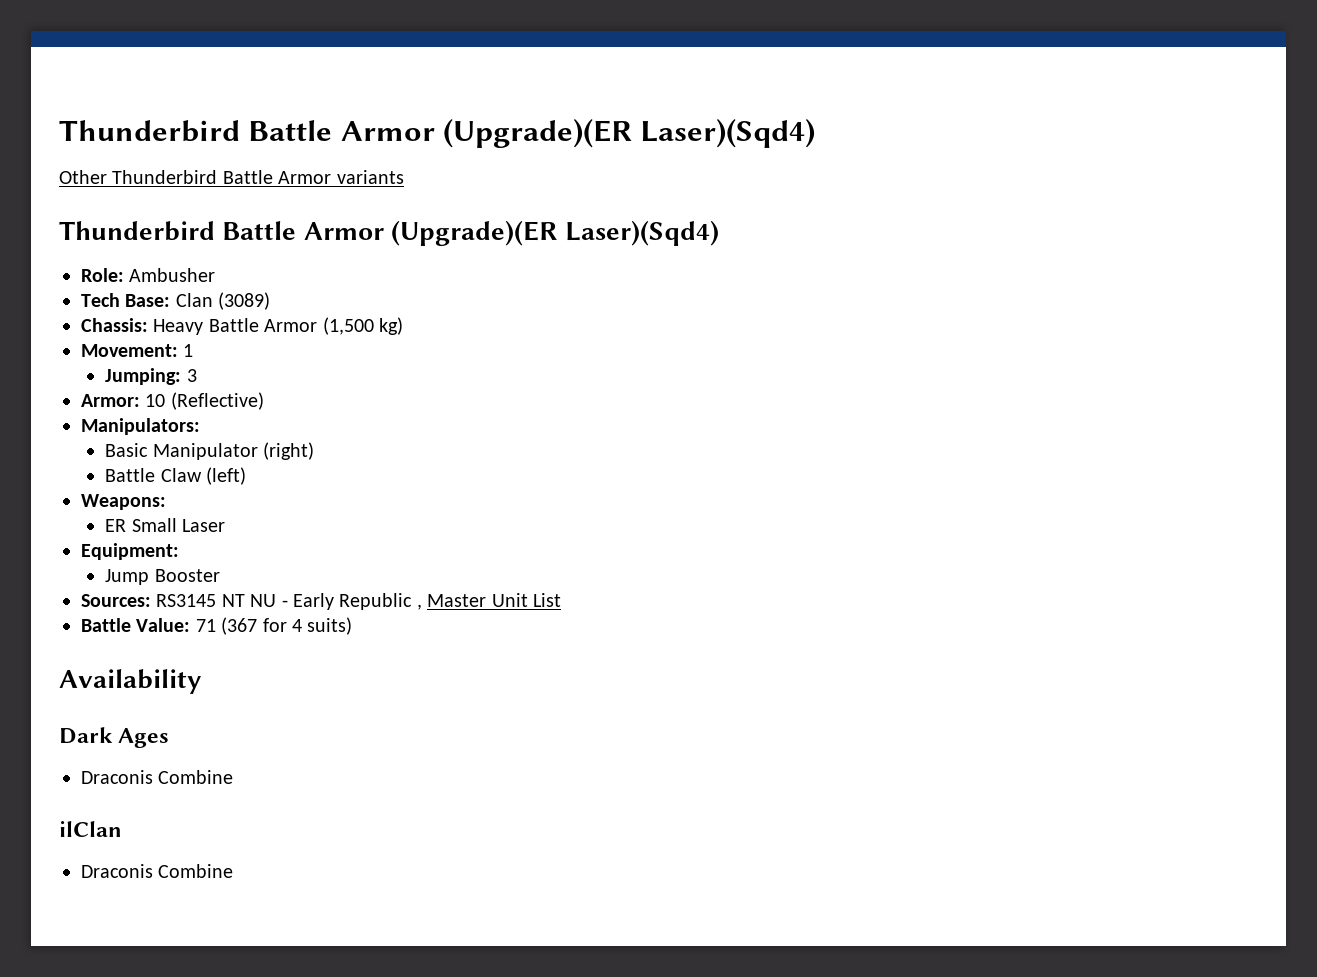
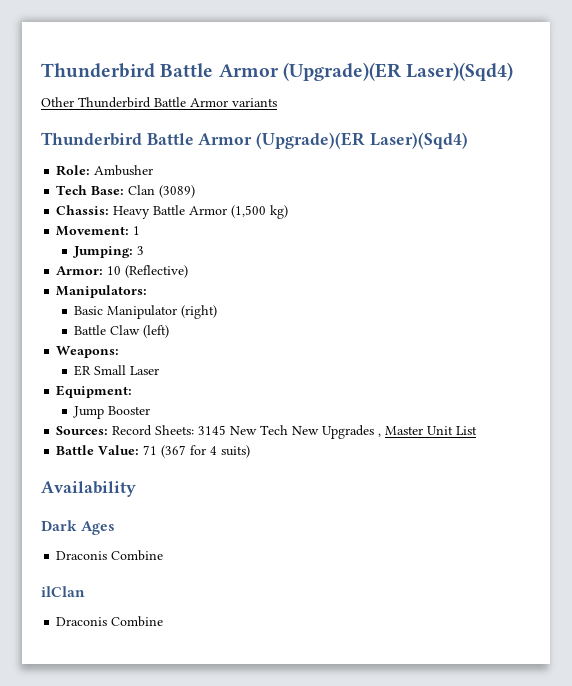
[156,593,413,610] RS3145 NT NU - Early Republic -> [112,425,375,439] Record Sheets: 3145 New Tech New Upgrades

